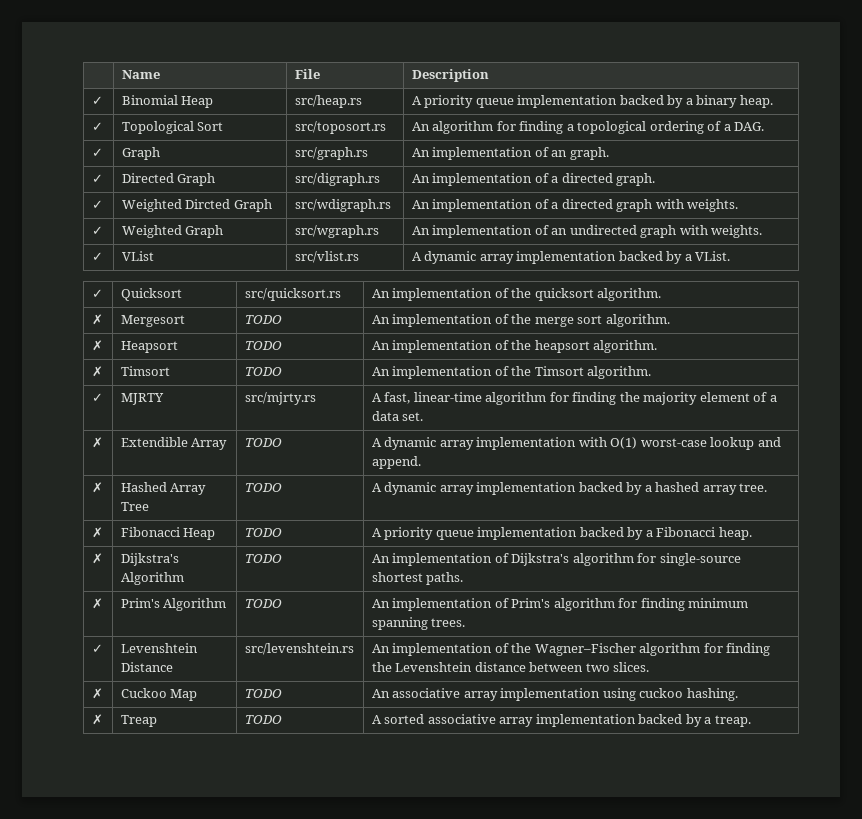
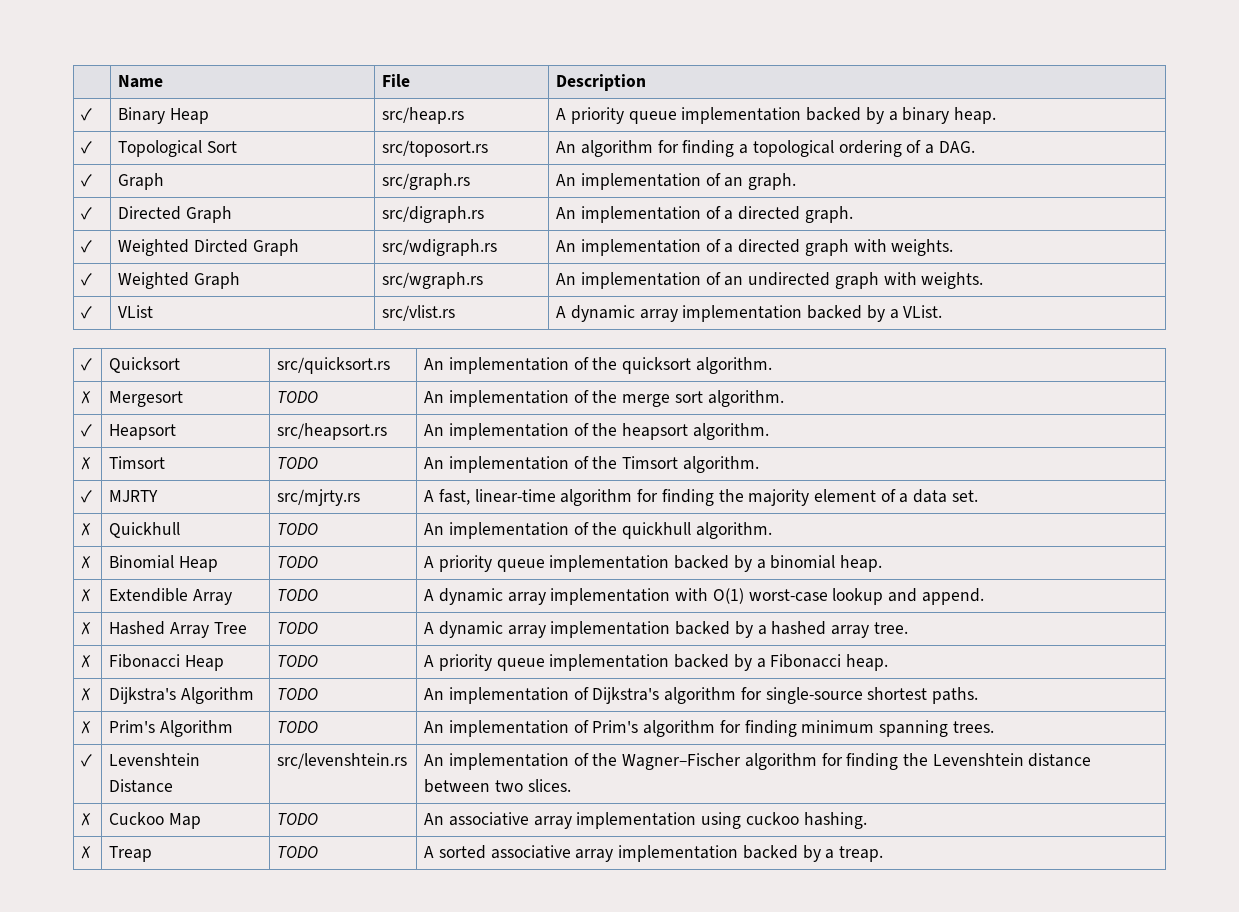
[121,95,178,105] Binomial -> [118,107,166,124] Binary
[91,340,103,351] ✗ -> [81,424,93,437] ✓
[244,341,282,350] TODO -> [277,423,388,440] src/heapsort.rs
(424, 416) none -> [81,523,92,536] [109,522,181,538] [277,523,319,535] [424,522,772,539] [81,556,92,569] [109,555,218,572] [277,556,319,568] [424,555,882,572] // ✗ | Quickhull | TODO | An implementation of the quickhull algorithm. // ✗ | Binomial Heap | TODO | A priority queue implementation backed by a binomial heap.

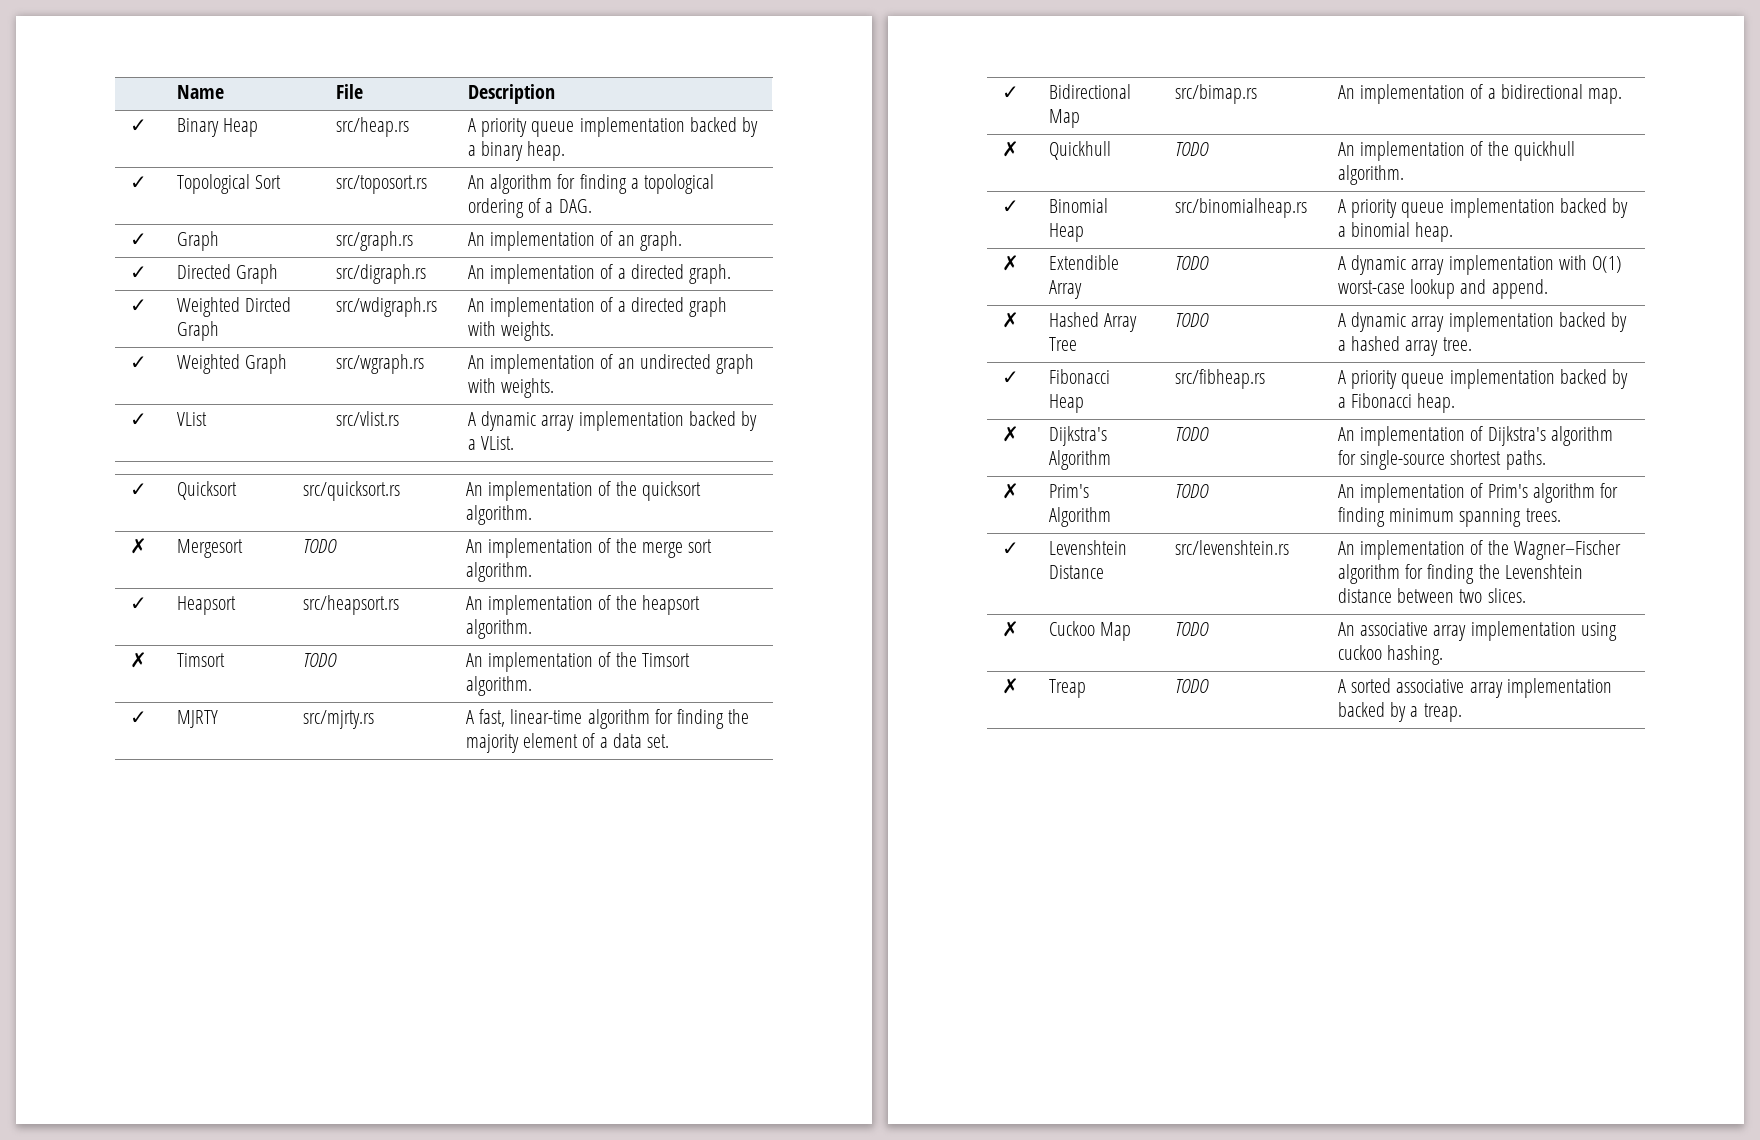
(978, 496) none -> [1001,86,1019,99] [1048,84,1131,99] [1048,109,1080,128] [1174,84,1257,104] [1337,84,1623,104] // ✓ | Bidirectional Map | src/bimap.rs | An implementation of a bidirectional map.
[81,556,92,569] ✗ -> [1001,200,1019,213] ✓
[277,556,319,568] TODO -> [1174,198,1307,218] src/binomialheap.rs
[81,655,92,668] ✗ -> [1001,371,1019,384] ✓
[277,655,319,667] TODO -> [1174,369,1265,389] src/fibheap.rs

